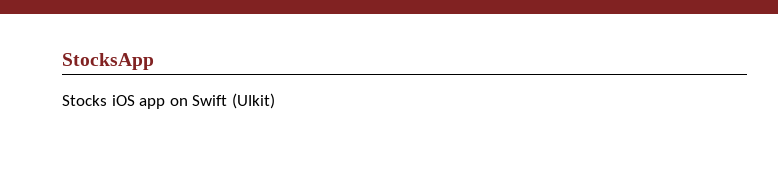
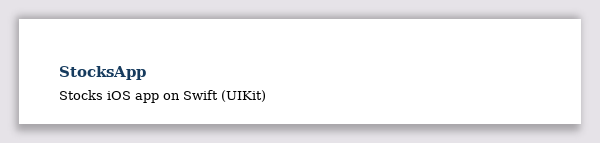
[231,93,275,109] (UIkit) -> [221,90,266,102] (UIKit)

